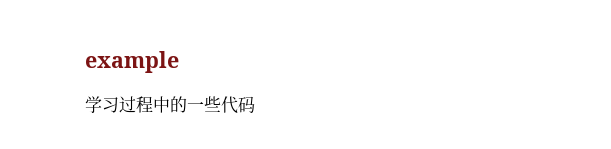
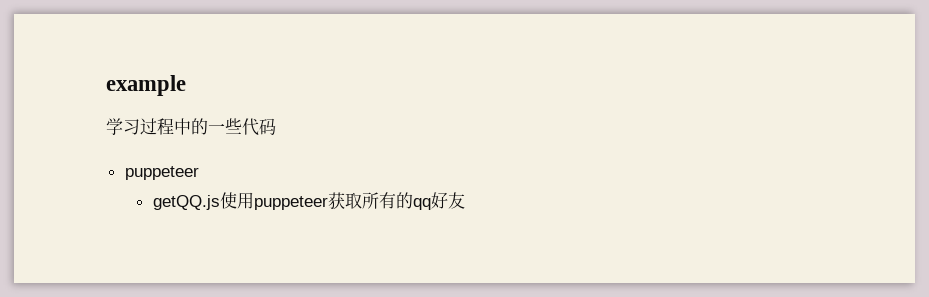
(255, 104) none -> [124,166,199,180] [152,192,465,210] // puppeteer // getQQ.js使用puppeteer获取所有的qq好友

